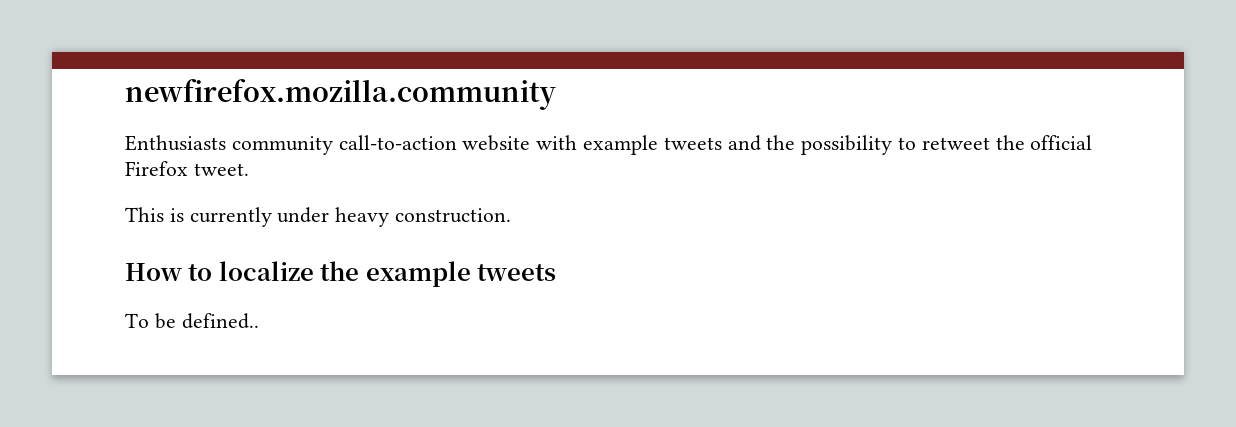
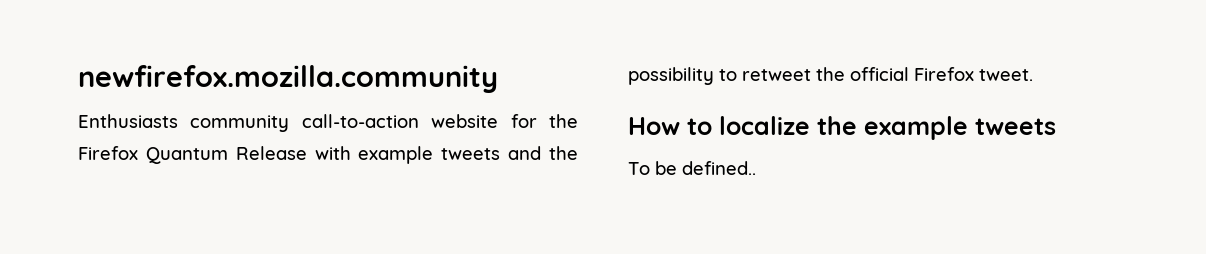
(531, 143) none -> [510,114,578,128] [78,146,307,164] for the Firefox Quantum Release
[125,207,512,227] // This is currently under heavy construction. -> (1033, 75) none

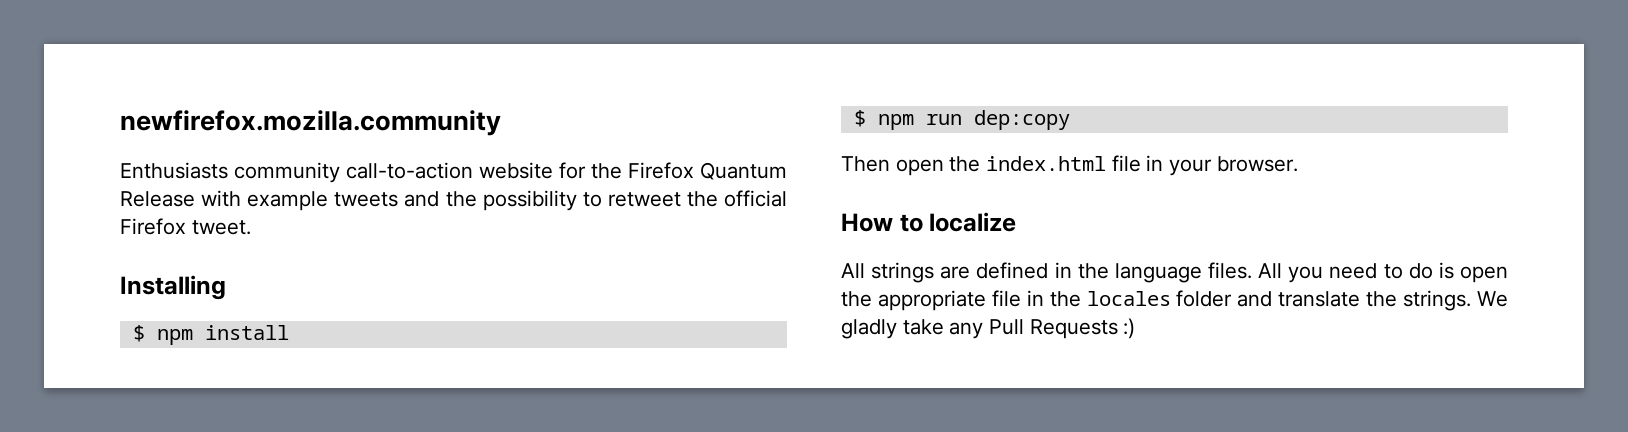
[628,116,1056,140] [628,161,756,175] How to localize the example tweets // To be defined.. -> [120,275,226,300] [132,325,289,345] [853,110,1070,130] [841,155,1298,176] [841,212,1017,232] [841,262,1508,283] [841,290,1508,311] [841,318,1136,339] Installing // $ npm install // $ npm run dep:copy // Then open the index.html file in your browser. // How to localize // All strings are defined in the language files. All you need to do is open the appropriate file in the locales folder and translate the strings. We gladly take any Pull Requests :)

